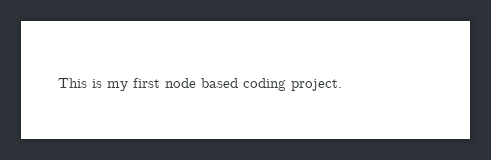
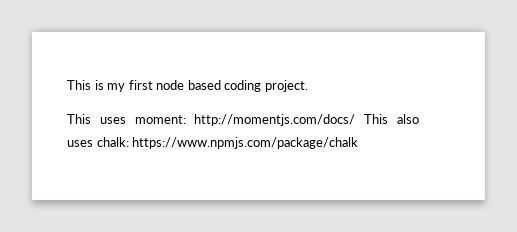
(342, 85) none -> [67,114,419,126] [67,137,359,149] // This uses moment: http://momentjs.com/docs/ This also uses chalk: https://www.npmjs.com/package/chalk

